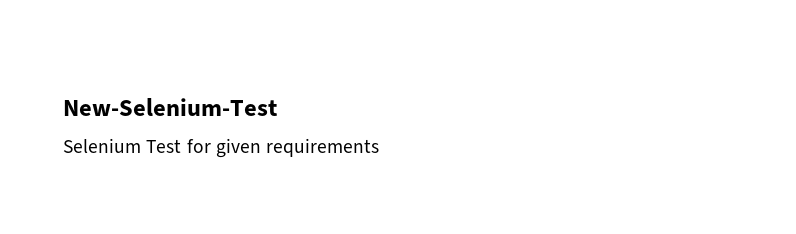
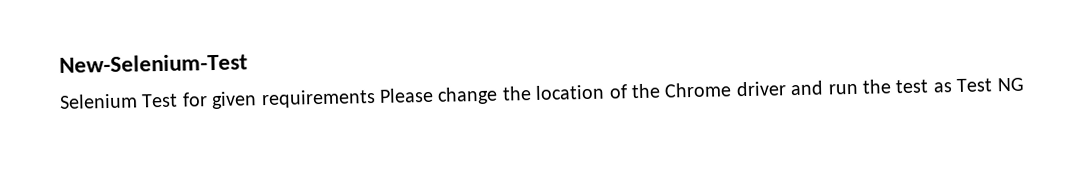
(380, 147) none -> [379,77,1025,105] Please change the location of the Chrome driver and run the test as Test NG

